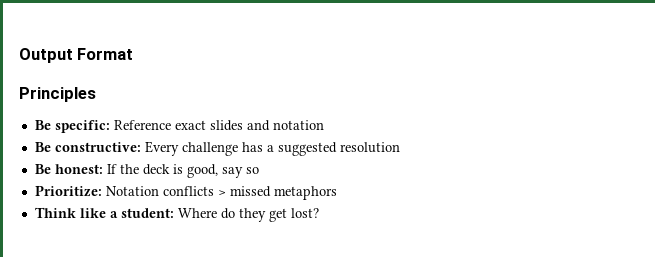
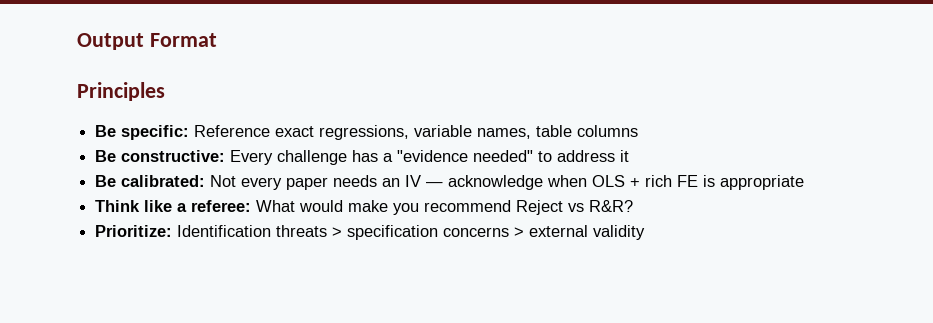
[209,120,324,131] slides and notation -> [319,125,639,140] regressions, variable names, table columns
[277,142,400,156] [34,164,259,178] [34,185,337,200] [34,207,319,222] suggested resolution // Be honest: If the deck is good, say so // Prioritize: Notation conflicts > missed metaphors // Think like a student: Where do they get lost? -> [397,150,630,162] [95,175,805,190] [95,200,634,215] [95,225,646,240] "evidence needed" to address it // Be calibrated: Not every paper needs an IV — acknowledge when OLS + rich FE is appropriate // Think like a referee: What would make you recommend Reject vs R&R? // Prioritize: Identification threats > specification concerns > external validity

